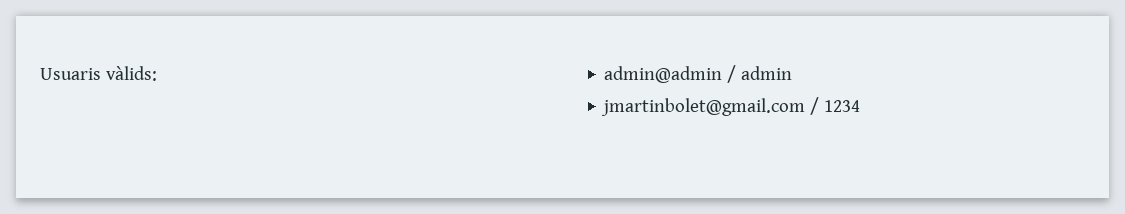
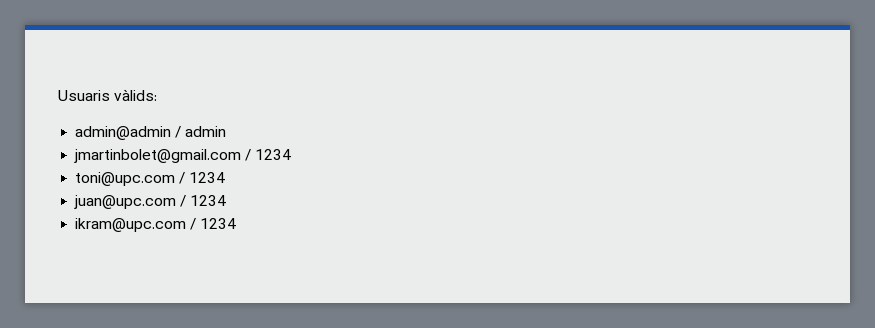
(861, 106) none -> [75,172,226,186] [74,195,227,209] [75,218,237,232] // toni@upc.com / 1234 // juan@upc.com / 1234 // ikram@upc.com / 1234

